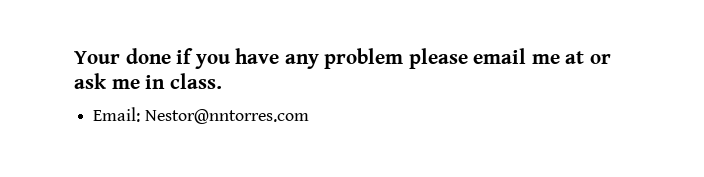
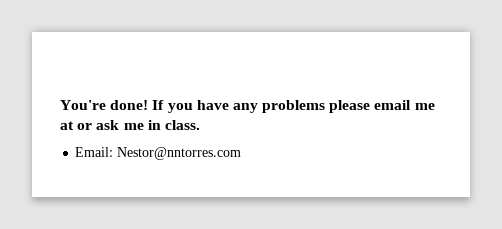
[74,48,194,64] Your done if -> [60,100,165,110] You're done! If
[324,48,404,69] problem -> [262,100,326,113] problems

